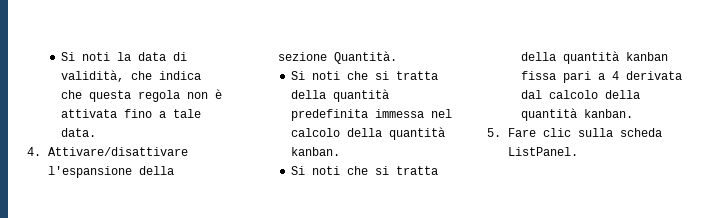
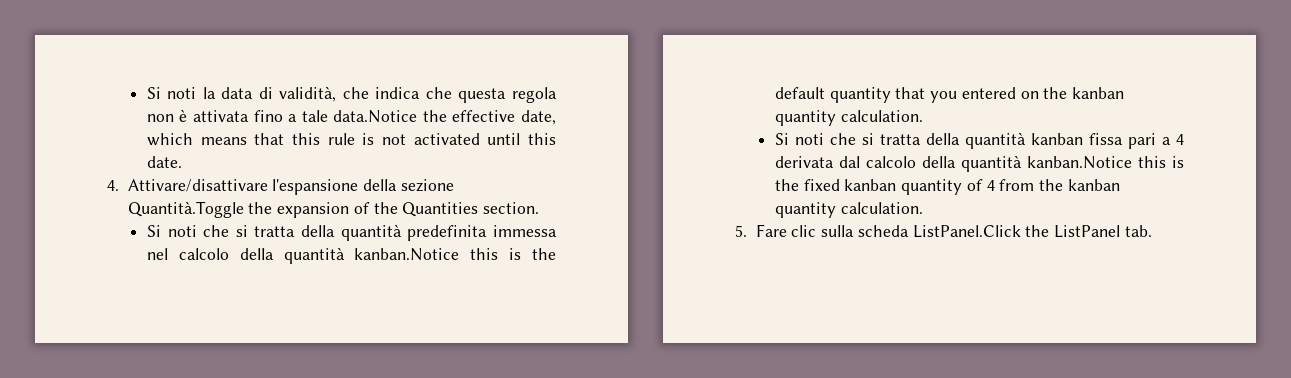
[60,128,96,137] data. -> [333,110,556,125] [146,133,556,146] [146,156,182,168] data.Notice the effective date, which means that this rule is not activated until this date.
[333,51,397,64] Quantità. -> [127,201,540,218] Quantità.Toggle the expansion of the Quantities section.
[290,147,340,156] kanban. -> [354,248,556,261] [774,87,1124,103] [774,110,923,126] kanban.Notice this is the default quantity that you entered on the kanban quantity calculation.
[583,109,633,118] kanban. -> [1026,156,1184,169] [774,179,1120,195] [774,202,923,218] kanban.Notice this is the fixed kanban quantity of 4 from the kanban quantity calculation.
[507,147,578,156] ListPanel. -> [912,225,1152,238] ListPanel.Click the ListPanel tab.

